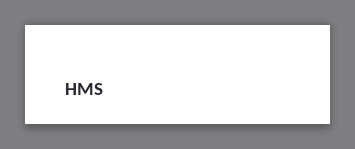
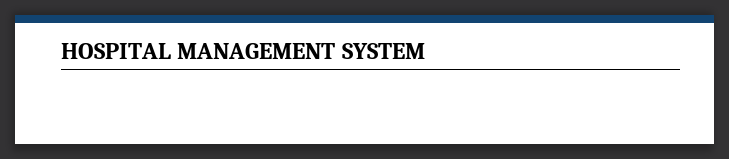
[65,83,103,95] HMS -> [61,43,425,59] HOSPITAL MANAGEMENT SYSTEM

